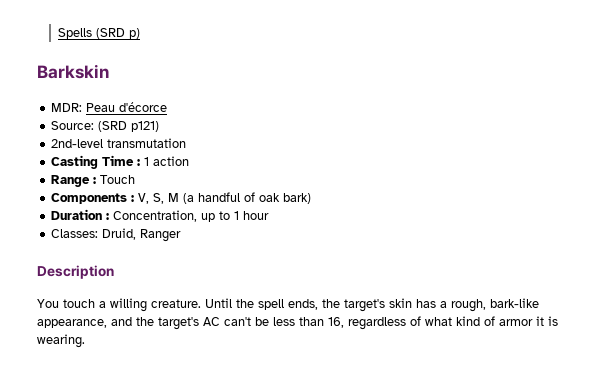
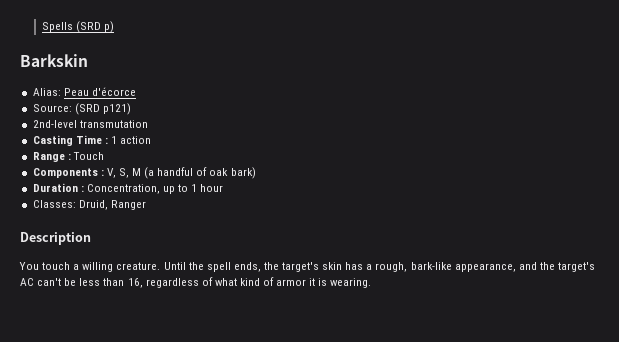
[51,103,83,112] MDR: -> [32,88,61,96] Alias:

